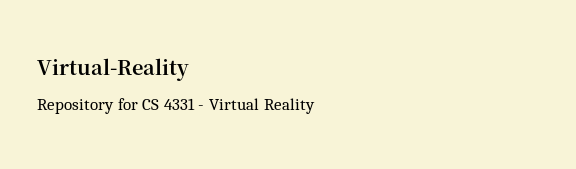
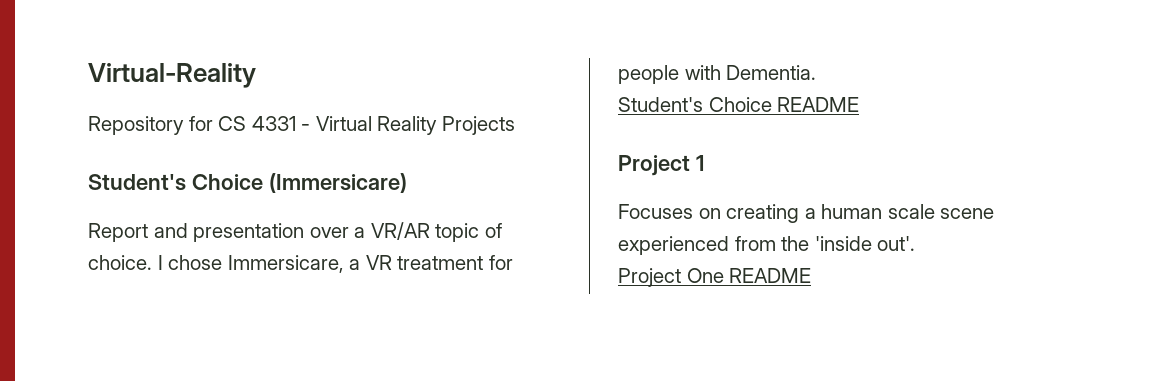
(315, 106) none -> [441,116,515,135] [88,173,407,193] [88,222,502,242] [88,255,513,273] [618,65,817,84] [618,97,860,112] [618,155,704,176] [618,204,995,223] [618,236,916,255] [618,268,812,287] Projects // Student's Choice (Immersicare) // Report and presentation over a VR/AR topic of choice. I chose Immersicare, a VR treatment for people with Dementia. // Student's Choice README // Project 1 // Focuses on creating a human scale scene experienced from the 'inside out'. // Project One README

